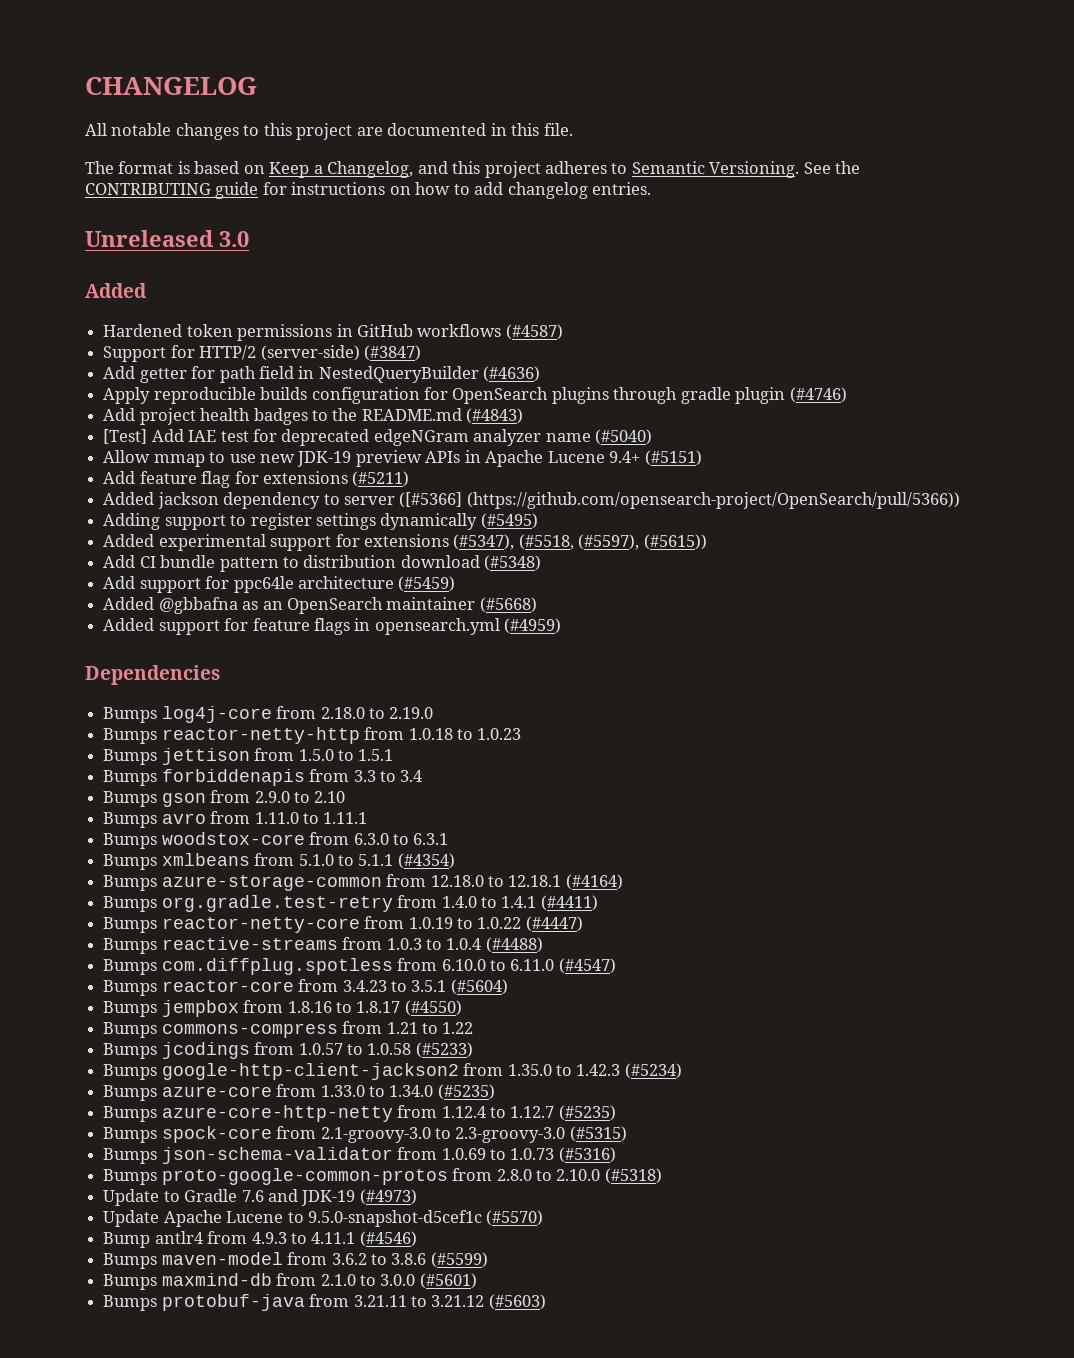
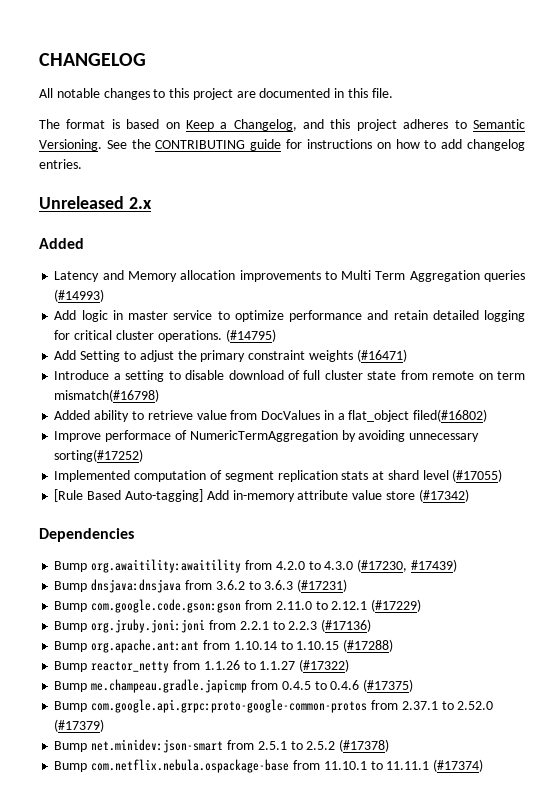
[219,231,249,247] 3.0 -> [128,197,152,209] 2.x
[103,324,563,341] [103,345,421,362] [103,366,541,383] [103,387,847,404] [103,408,524,425] [103,429,653,446] [103,450,702,467] [103,471,410,488] [103,492,960,509] [103,513,538,530] [103,534,707,551] [103,555,542,572] [103,576,456,593] [103,597,537,614] [103,618,562,635] [85,665,220,685] [103,706,434,723] [103,727,522,744] [103,748,394,765] [103,769,423,786] [103,790,346,807] [103,811,368,828] [103,832,449,849] [103,853,455,870] [103,874,623,891] [103,895,598,912] [103,916,583,933] [103,937,543,954] [103,958,616,975] [103,979,508,996] [103,1000,462,1017] [103,1021,474,1038] [103,1042,473,1059] [103,1063,682,1080] [103,1084,495,1101] [103,1105,616,1122] [103,1126,627,1143] [103,1147,616,1164] [103,1168,662,1185] [103,1189,417,1206] [103,1210,544,1227] [103,1231,417,1248] [103,1252,488,1269] [103,1273,477,1290] [103,1294,546,1311] Hardened token permissions in GitHub workflows (#4587) // Support for HTTP/2 (server-side) (#3847) // Add getter for path field in NestedQueryBuilder (#4636) // Apply reproducible builds configuration for OpenSearch plugins through gradle plugin (#4746) // Add project health badges to the README.md (#4843) // [Test] Add IAE test for deprecated edgeNGram analyzer name (#5040) // Allow mmap to use new JDK-19 preview APIs in Apache Lucene 9.4+ (#5151) // Add feature flag for extensions (#5211) // Added jackson dependency to server ([#5366] (https://github.com/opensearch-project/OpenSearch/pull/5366)) // Adding support to register settings dynamically (#5495) // Added experimental support for extensions (#5347), (#5518, (#5597), (#5615)) // Add CI bundle pattern to distribution download (#5348) // Add support for ppc64le architecture (#5459) // Added @gbbafna as an OpenSearch maintainer (#5668) // Added support for feature flags in opensearch.yml (#4959) // Dependencies // Bumps log4j-core from 2.18.0 to 2.19.0 // Bumps reactor-netty-http from 1.0.18 to 1.0.23 // Bumps jettison from 1.5.0 to 1.5.1 // Bumps forbiddenapis from 3.3 to 3.4 // Bumps gson from 2.9.0 to 2.10 // Bumps avro from 1.11.0 to 1.11.1 // Bumps woodstox-core from 6.3.0 to 6.3.1 // Bumps xmlbeans from 5.1.0 to 5.1.1 (#4354) // Bumps azure-storage-common from 12.18.0 to 12.18.1 (#4164) // Bumps org.gradle.test-retry from 1.4.0 to 1.4.1 (#4411) // Bumps reactor-netty-core from 1.0.19 to 1.0.22 (#4447) // Bumps reactive-streams from 1.0.3 to 1.0.4 (#4488) // Bumps com.diffplug.spotless from 6.10.0 to 6.11.0 (#4547) // Bumps reactor-core from 3.4.23 to 3.5.1 (#5604) // Bumps jempbox from 1.8.16 to 1.8.17 (#4550) // Bumps commons-compress from 1.21 to 1.22 // Bumps jcodings from 1.0.57 to 1.0.58 (#5233) // Bumps google-http-client-jackson2 from 1.35.0 to 1.42.3 (#5234) // Bumps azure-core from 1.33.0 to 1.34.0 (#5235) // Bumps azure-core-http-netty from 1.12.4 to 1.12.7 (#5235) // Bumps spock-core from 2.1-groovy-3.0 to 2.3-groovy-3.0 (#5315) // Bumps json-schema-validator from 1.0.69 to 1.0.73 (#5316) // Bumps proto-google-common-protos from 2.8.0 to 2.10.0 (#5318) // Update to Gradle 7.6 and JDK-19 (#4973) // Update Apache Lucene to 9.5.0-snapshot-d5cef1c (#5570) // Bump antlr4 from 4.9.3 to 4.11.1 (#4546) // Bumps maven-model from 3.6.2 to 3.8.6 (#5599) // Bumps maxmind-db from 2.1.0 to 3.0.0 (#5601) // Bumps protobuf-java from 3.21.11 to 3.21.12 (#5603) -> [54,270,525,282] [54,289,105,302] [54,310,526,322] [54,329,276,342] [54,349,407,362] [54,370,525,382] [54,389,160,402] [54,409,488,422] [54,430,480,442] [54,449,144,462] [54,469,503,482] [54,489,469,502] [39,528,134,542] [54,559,457,573] [54,579,348,593] [54,599,422,613] [54,619,372,633] [54,639,394,653] [54,659,350,673] [54,679,414,693] [54,699,494,713] [54,719,105,732] [54,739,390,753] [54,759,484,773] Latency and Memory allocation improvements to Multi Term Aggregation queries (#14993) // Add logic in master service to optimize performance and retain detailed logging for critical cluster operations. (#14795) // Add Setting to adjust the primary constraint weights (#16471) // Introduce a setting to disable download of full cluster state from remote on term mismatch(#16798) // Added ability to retrieve value from DocValues in a flat_object filed(#16802) // Improve performace of NumericTermAggregation by avoiding unnecessary sorting(#17252) // Implemented computation of segment replication stats at shard level (#17055) // [Rule Based Auto-tagging] Add in-memory attribute value store (#17342) // Dependencies // Bump org.awaitility:awaitility from 4.2.0 to 4.3.0 (#17230, #17439) // Bump dnsjava:dnsjava from 3.6.2 to 3.6.3 (#17231) // Bump com.google.code.gson:gson from 2.11.0 to 2.12.1 (#17229) // Bump org.jruby.joni:joni from 2.2.1 to 2.2.3 (#17136) // Bump org.apache.ant:ant from 1.10.14 to 1.10.15 (#17288) // Bump reactor_netty from 1.1.26 to 1.1.27 (#17322) // Bump me.champeau.gradle.japicmp from 0.4.5 to 0.4.6 (#17375) // Bump com.google.api.grpc:proto-google-common-protos from 2.37.1 to 2.52.0 (#17379) // Bump net.minidev:json-smart from 2.5.1 to 2.5.2 (#17378) // Bump com.netflix.nebula.ospackage-base from 11.10.1 to 11.11.1 (#17374)

